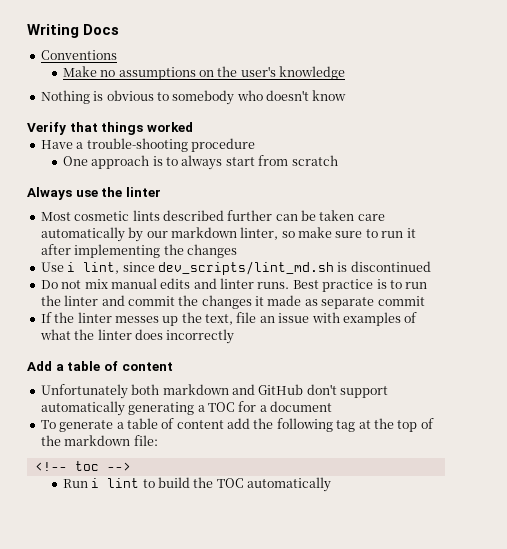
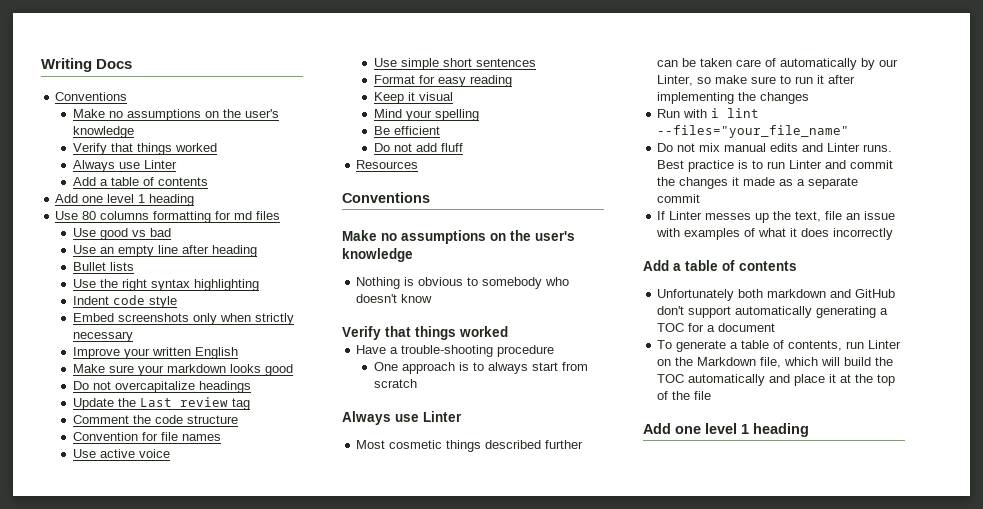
(346, 73) none -> [72,143,217,155] [72,160,177,172] [72,177,208,186] [55,194,195,206] [55,211,281,223] [72,228,171,240] [72,245,257,257] [72,262,134,271] [72,279,259,291] [72,295,177,308] [72,313,294,325] [72,331,133,342] [72,347,238,359] [72,364,293,376] [72,381,251,393] [72,397,250,410] [72,415,238,424] [72,432,221,441] [72,449,170,458] [373,58,536,70] [373,75,512,87] [373,92,453,104] [373,109,479,121] [373,126,440,135] [373,143,463,152] [356,160,419,169] [342,192,430,203] [342,230,575,244] [342,248,413,262] // Verify that things worked // Always use Linter // Add a table of contents // Add one level 1 heading // Use 80 columns formatting for md files // Use good vs bad // Use an empty line after heading // Bullet lists // Use the right syntax highlighting // Indent code style // Embed screenshots only when strictly necessary // Improve your written English // Make sure your markdown looks good // Do not overcapitalize headings // Update the Last review tag // Comment the code structure // Convention for file names // Use active voice // Use simple short sentences // Format for easy reading // Keep it visual // Mind your spelling // Be efficient // Do not add fluff // Resources // Conventions // Make no assumptions on the user's knowledge
[101,187,161,197] the linter -> [423,411,462,422] Linter
[132,210,160,221] lints -> [446,440,482,452] things
(385, 217) none -> [765,58,777,67] of
[170,227,279,240] markdown linter, -> [657,75,694,86] Linter,
[40,261,431,275] Use i lint, since dev_scripts/lint_md.sh is discontinued -> [657,108,760,118] [657,125,850,138] Run with i lint --files="your_file_name"
[220,278,254,289] linter -> [827,143,861,152] Linter
[40,295,99,306] the linter -> [789,160,823,169] Linter
(318, 302) none -> [797,179,806,186] a
[54,312,112,323] the linter -> [669,211,703,220] Linter
[74,329,132,340] the linter -> [790,228,798,237] it
[121,362,173,371] content -> [739,261,797,271] contents
[176,418,356,432] content add the following tag -> [788,340,902,351] [657,357,894,368] [657,374,837,386] contents, run Linter on the Markdown file, which will build the TOC automatically and place it
[64,435,158,446] [34,461,131,471] [62,477,332,492] markdown file: // <!-- toc --> // Run i lint to build the TOC automatically -> [694,391,712,400] [643,423,809,437] file // Add one level 1 heading

